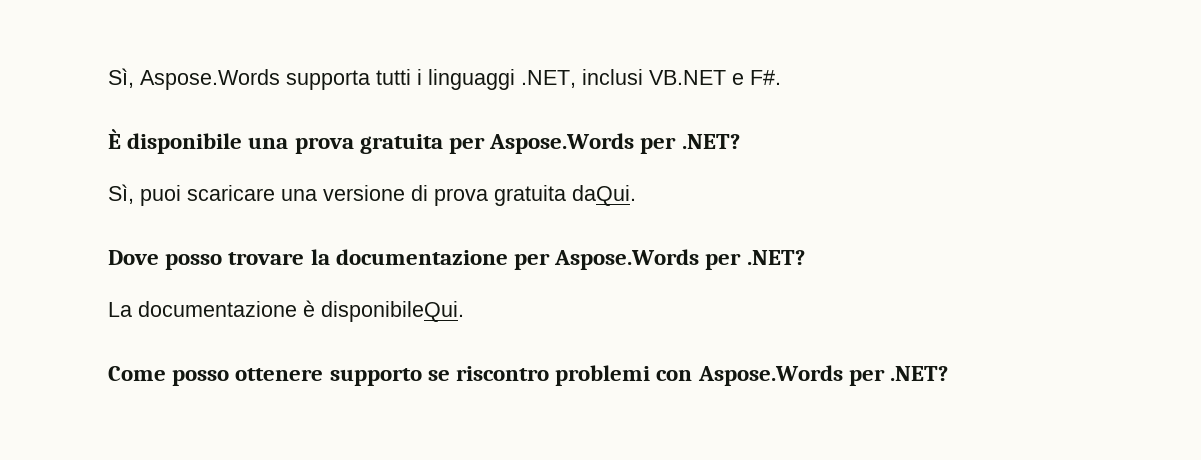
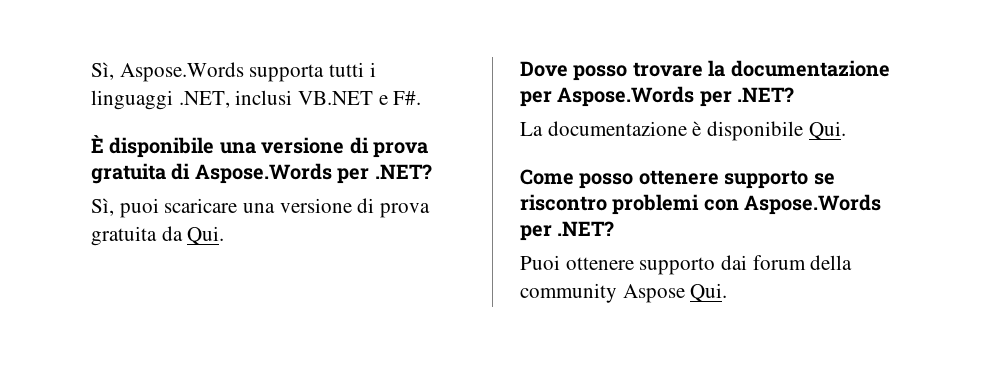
[294,134,486,154] prova gratuita per -> [261,137,428,158] [91,163,191,184] versione di prova gratuita di
[572,185,636,206] daQui. -> [161,226,225,245] da Qui.
[321,301,464,322] disponibileQui. -> [707,121,846,141] disponibile Qui.
(949, 373) none -> [520,255,853,275] [520,283,728,303] // Puoi ottenere supporto dai forum della community Aspose Qui.

